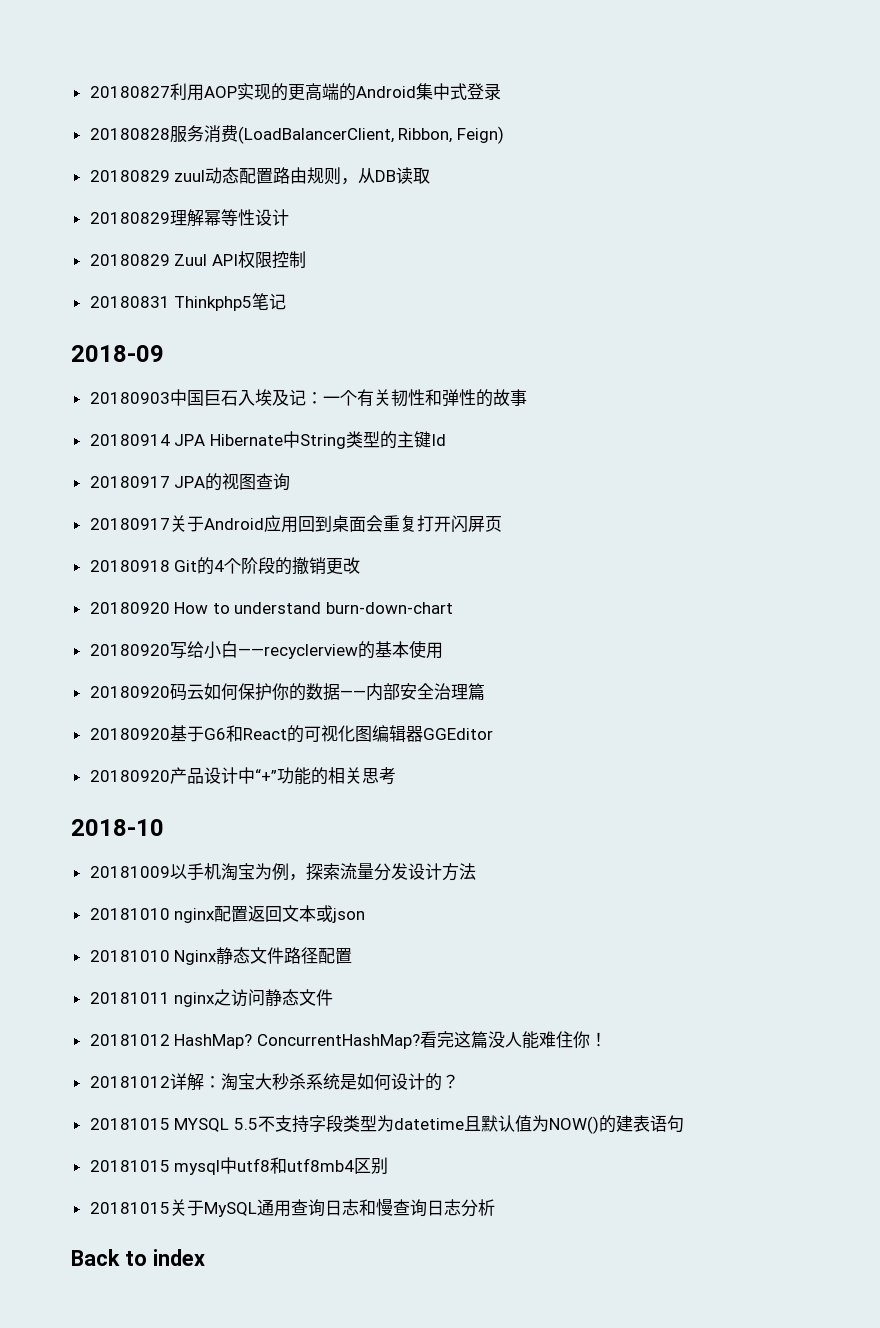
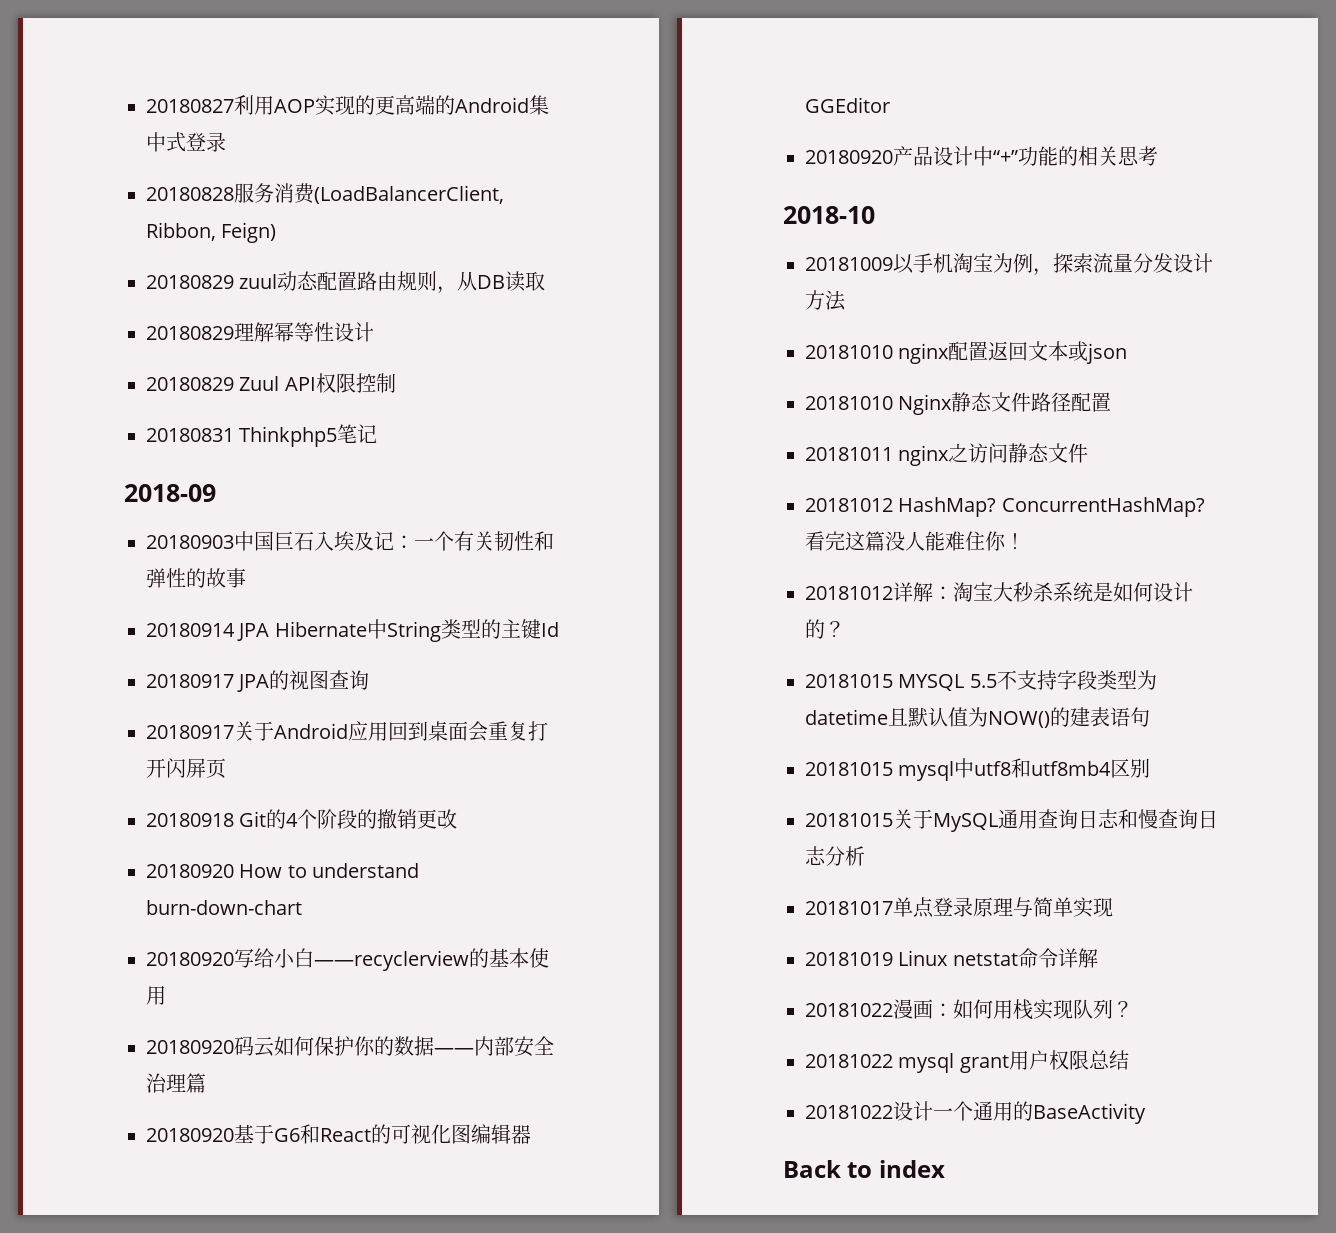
(495, 1207) none -> [805,897,1113,918] [805,948,1098,968] [805,999,1133,1020] [805,1050,1129,1073] [805,1101,1146,1124] // 20181017单点登录原理与简单实现 // 20181019 Linux netstat命令详解 // 20181022漫画：如何用栈实现队列？ // 20181022 mysql grant用户权限总结 // 20181022设计一个通用的BaseActivity

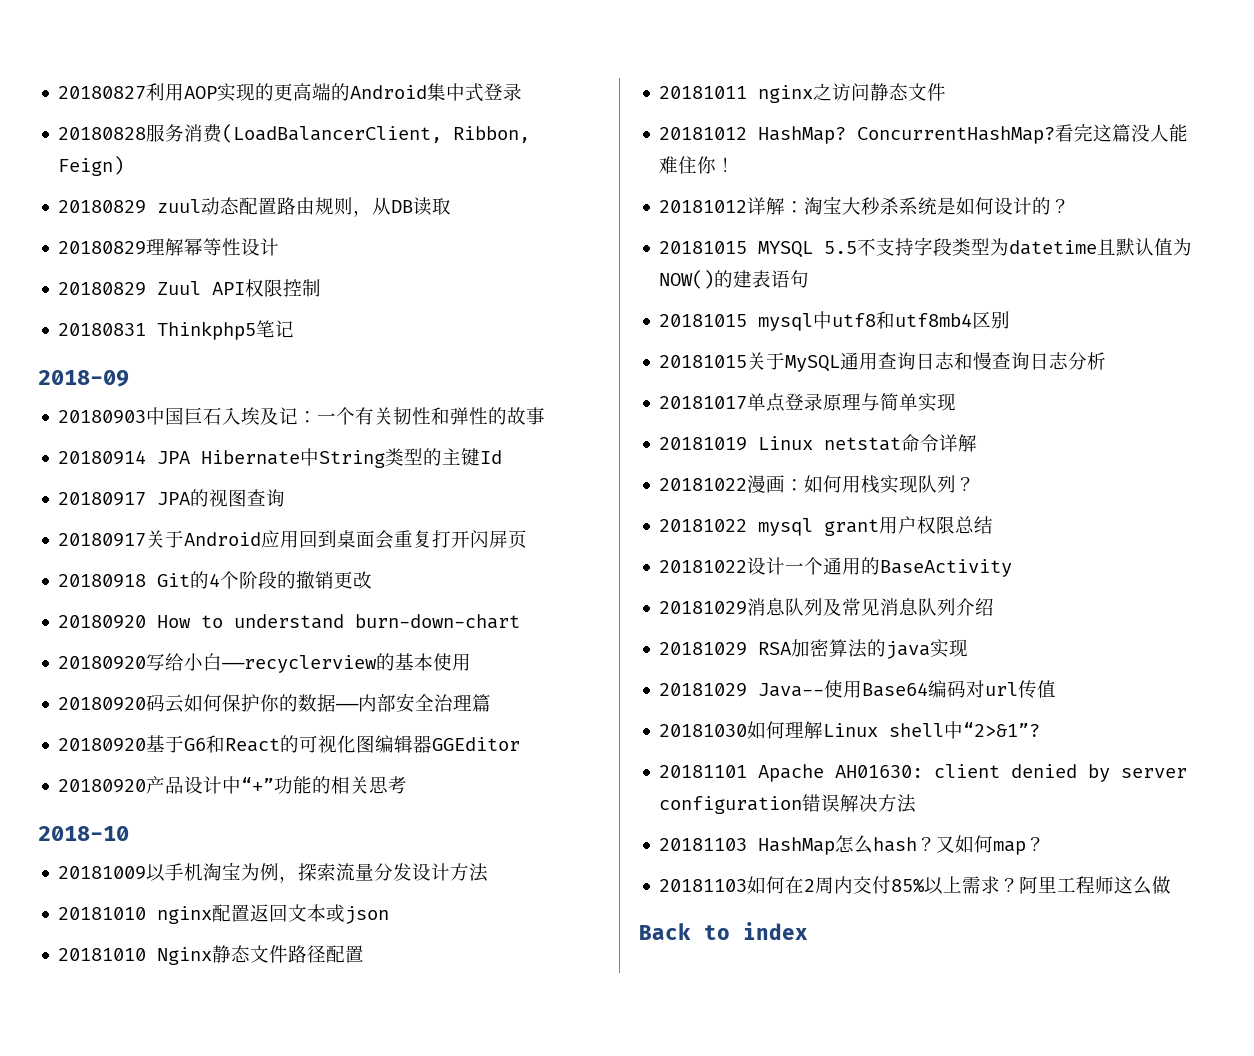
(1146, 1113) none -> [659,598,995,616] [659,639,969,659] [659,680,1057,699] [659,721,1041,739] [659,764,1188,782] [659,794,917,814] [659,835,1046,855] [659,876,1172,895] // 20181029消息队列及常见消息队列介绍 // 20181029 RSA加密算法的java实现 // 20181029 Java--使用Base64编码对url传值 // 20181030如何理解Linux shell中“2>&1”? // 20181101 Apache AH01630: client denied by server configuration错误解决方法 // 20181103 HashMap怎么hash？又如何map？ // 20181103如何在2周内交付85%以上需求？阿里工程师这么做

